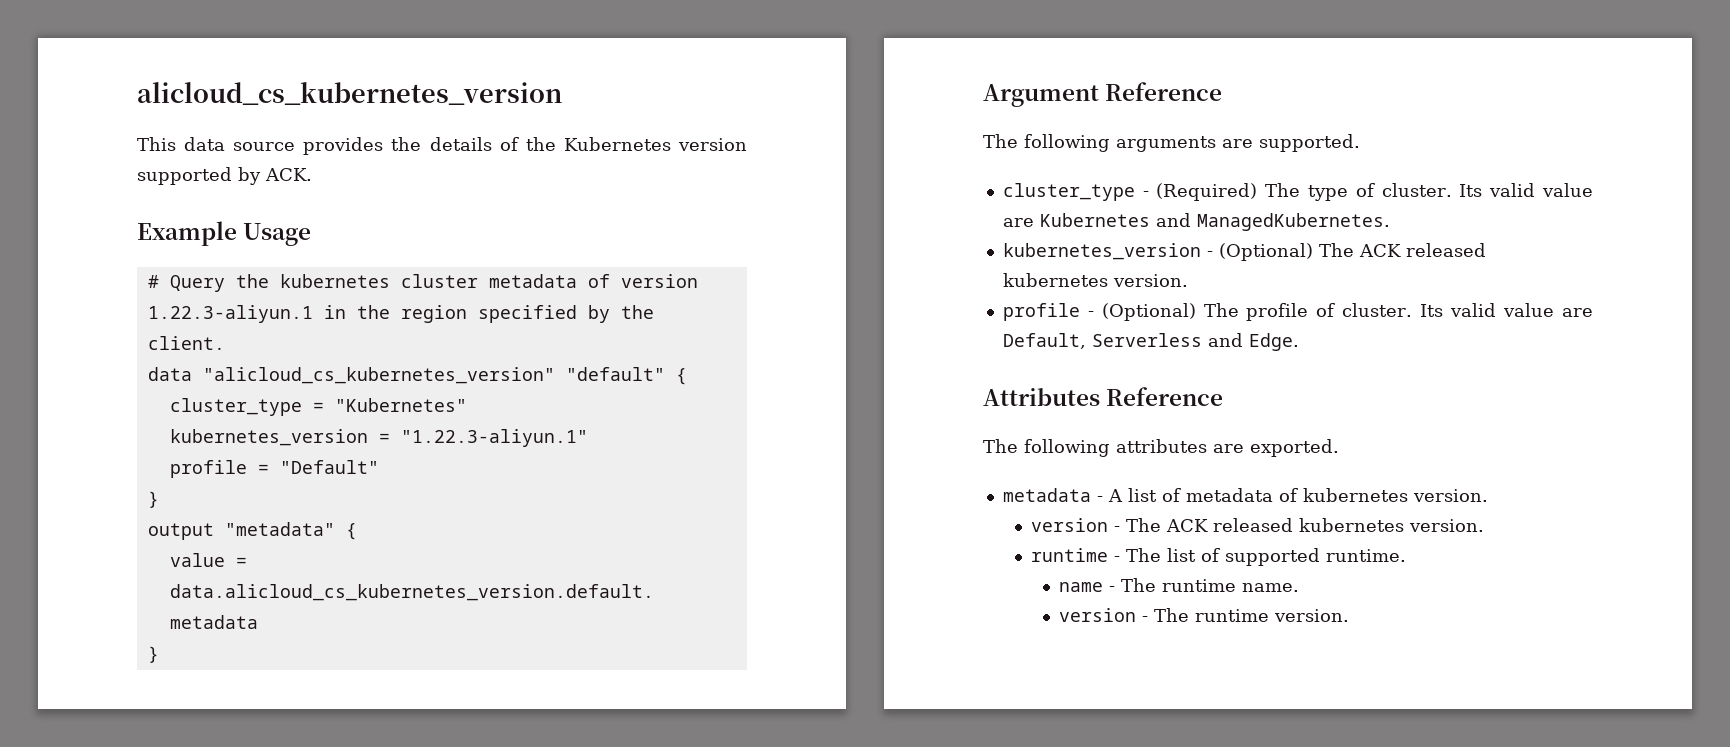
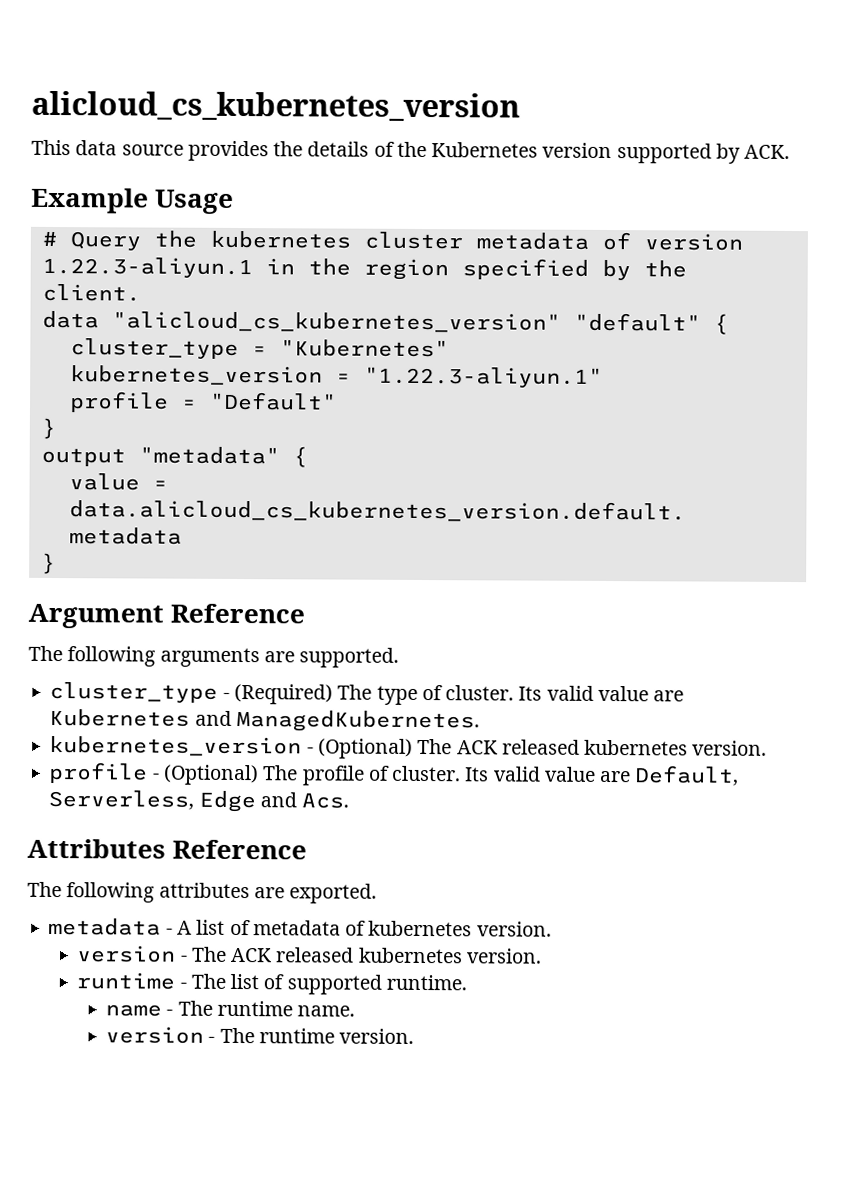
[1091,333,1299,351] Serverless and Edge. -> [48,789,350,813] Serverless, Edge and Acs.

